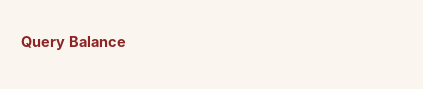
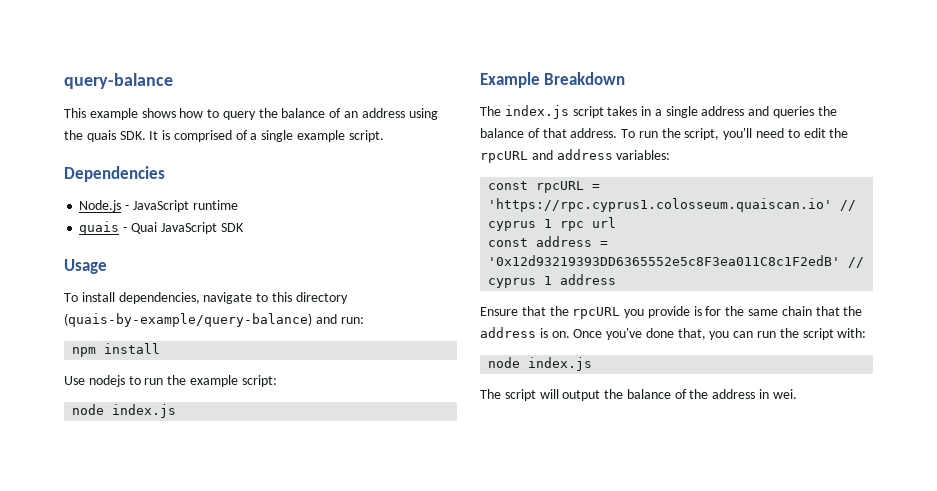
[21,36,126,50] Query Balance -> [64,73,173,89] [64,108,438,120] [64,130,384,142] [64,166,165,182] [79,200,238,212] [79,221,244,235] [64,259,107,274] [64,292,348,304] [64,313,364,327] [72,343,161,357] [64,375,277,387] [72,404,177,418] [480,72,626,88] [480,105,837,119] [480,128,849,140] [480,149,671,163] [488,181,601,193] [488,198,857,212] [488,217,617,231] [488,236,609,247] [488,255,865,268] [488,274,617,288] [480,306,863,319] [480,327,867,340] [488,357,593,371] [480,389,797,401] query-balance // This example shows how to query the balance of an address using the quais SDK. It is comprised of a single example script. // Dependencies // Node.js - JavaScript runtime // quais - Quai JavaScript SDK // Usage // To install dependencies, navigate to this directory (quais-by-example/query-balance) and run: // npm install // Use nodejs to run the example script: // node index.js // Example Breakdown // The index.js script takes in a single address and queries the balance of that address. To run the script, you'll need to edit the rpcURL and address variables: // const rpcURL = 'https://rpc.cyprus1.colosseum.quaiscan.io' // cyprus 1 rpc url // const address = '0x12d93219393DD6365552e5c8F3ea011C8c1F2edB' // cyprus 1 address // Ensure that the rpcURL you provide is for the same chain that the address is on. Once you've done that, you can run the script with: // node index.js // The script will output the balance of the address in wei.

